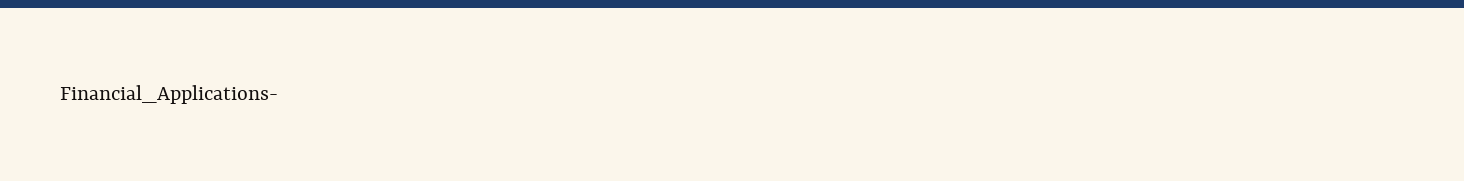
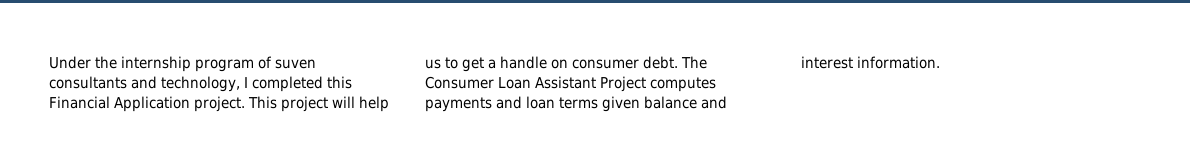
[60,85,278,104] Financial_Applications- -> [49,56,316,72] [49,76,352,92] [49,96,389,112] [425,56,707,72] [425,76,716,92] [425,96,727,112] [801,56,940,69] Under the internship program of suven consultants and technology, I completed this Financial Application project. This project will help us to get a handle on consumer debt. The Consumer Loan Assistant Project computes payments and loan terms given balance and interest information.

